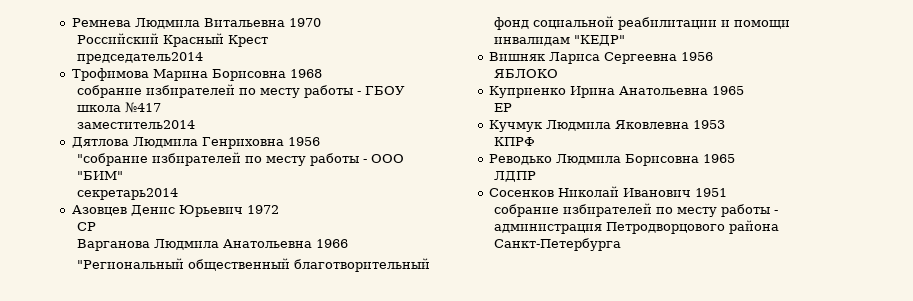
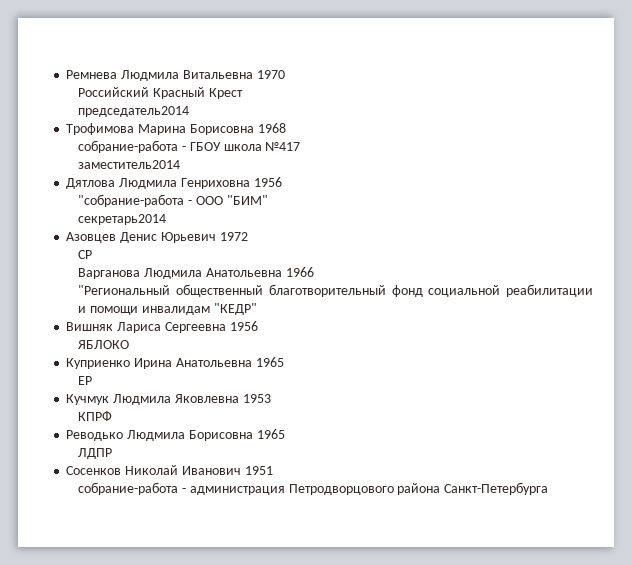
[77,84,354,98] собрание избирателей по месту работы -> [78,140,179,153] собрание-работа
[77,152,360,166] "собрание избирателей по месту работы -> [78,194,185,207] "собрание-работа
[494,203,771,217] собрание избирателей по месту работы -> [78,482,179,495] собрание-работа

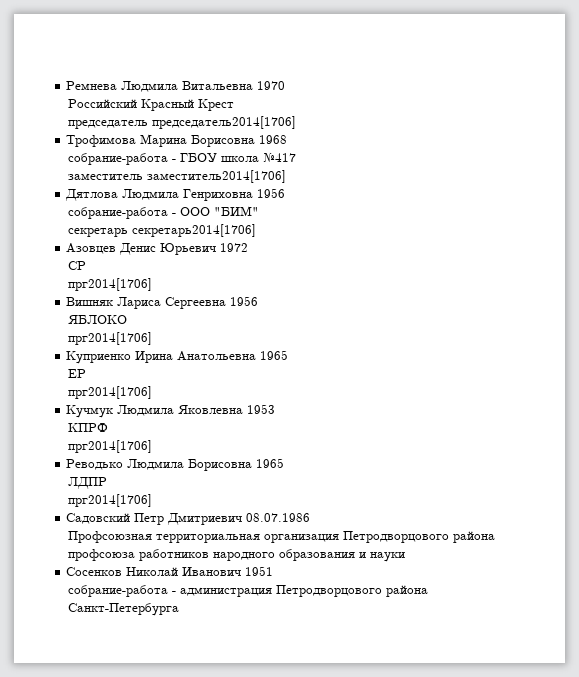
[78,106,190,117] председатель2014 -> [67,116,296,129] председатель председатель2014[1706]
[78,160,181,169] заместитель2014 -> [67,170,286,183] заместитель заместитель2014[1706]
[78,194,185,207] "собрание-работа -> [67,207,168,219] собрание-работа
[78,214,167,225] секретарь2014 -> [67,224,256,237] секретарь секретарь2014[1706]
[78,267,314,279] [78,284,593,297] [78,303,257,315] Варганова Людмила Анатольевна 1966 // "Региональный общественный благотворительный фонд социальной реабилитации и помощи инвалидам "КЕДР" -> [67,278,152,291] прг2014[1706]
(130, 344) none -> [67,332,152,345] // прг2014[1706]
(93, 380) none -> [67,386,152,399] // прг2014[1706]
(113, 416) none -> [67,440,152,453] // прг2014[1706]
(113, 453) none -> [67,494,152,507] [66,513,311,525] [67,531,495,543] [67,549,405,562] // прг2014[1706] // Садовский Петр Дмитриевич 08.07.1986 // Профсоюзная территориальная организация Петродворцового района профсоюза работников народного образования и науки

